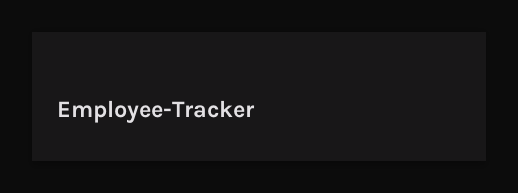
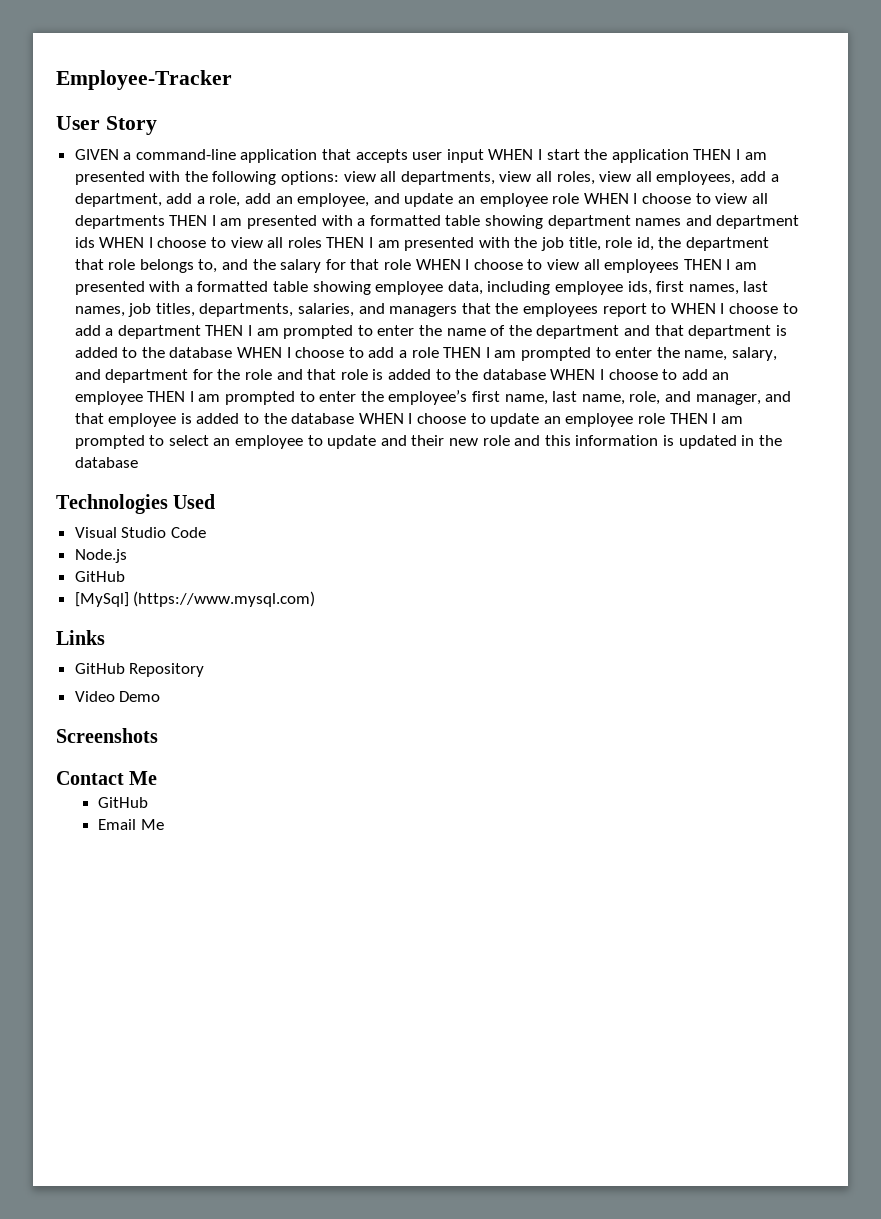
(255, 111) none -> [56,116,157,135] [74,149,767,163] [74,171,779,185] [74,193,768,207] [74,215,800,229] [74,237,769,251] [74,259,757,273] [74,281,769,295] [74,303,798,317] [74,325,787,339] [74,347,777,361] [74,369,730,383] [74,390,792,405] [74,413,743,427] [74,435,782,449] [74,457,138,468] [56,494,216,514] [74,527,206,538] [74,549,127,563] [74,571,125,582] [74,591,316,607] [56,630,105,645] [74,663,205,677] [74,691,161,702] [56,728,158,743] [56,771,158,785] [97,797,148,808] [97,819,164,830] // User Story // GIVEN a command-line application that accepts user input WHEN I start the application THEN I am presented with the following options: view all departments, view all roles, view all employees, add a department, add a role, add an employee, and update an employee role WHEN I choose to view all departments THEN I am presented with a formatted table showing department names and department ids WHEN I choose to view all roles THEN I am presented with the job title, role id, the department that role belongs to, and the salary for that role WHEN I choose to view all employees THEN I am presented with a formatted table showing employee data, including employee ids, first names, last names, job titles, departments, salaries, and managers that the employees report to WHEN I choose to add a department THEN I am prompted to enter the name of the department and that department is added to the database WHEN I choose to add a role THEN I am prompted to enter the name, salary, and department for the role and that role is added to the database WHEN I choose to add an employee THEN I am prompted to enter the employee’s first name, last name, role, and manager, and that employee is added to the database WHEN I choose to update an employee role THEN I am prompted to select an employee to update and their new role and this information is updated in the database // Technologies Used // Visual Studio Code // Node.js // GitHub // [MySql] (https://www.mysql.com) // Links // GitHub Repository // Video Demo // Screenshots // Contact Me // GitHub // Email Me

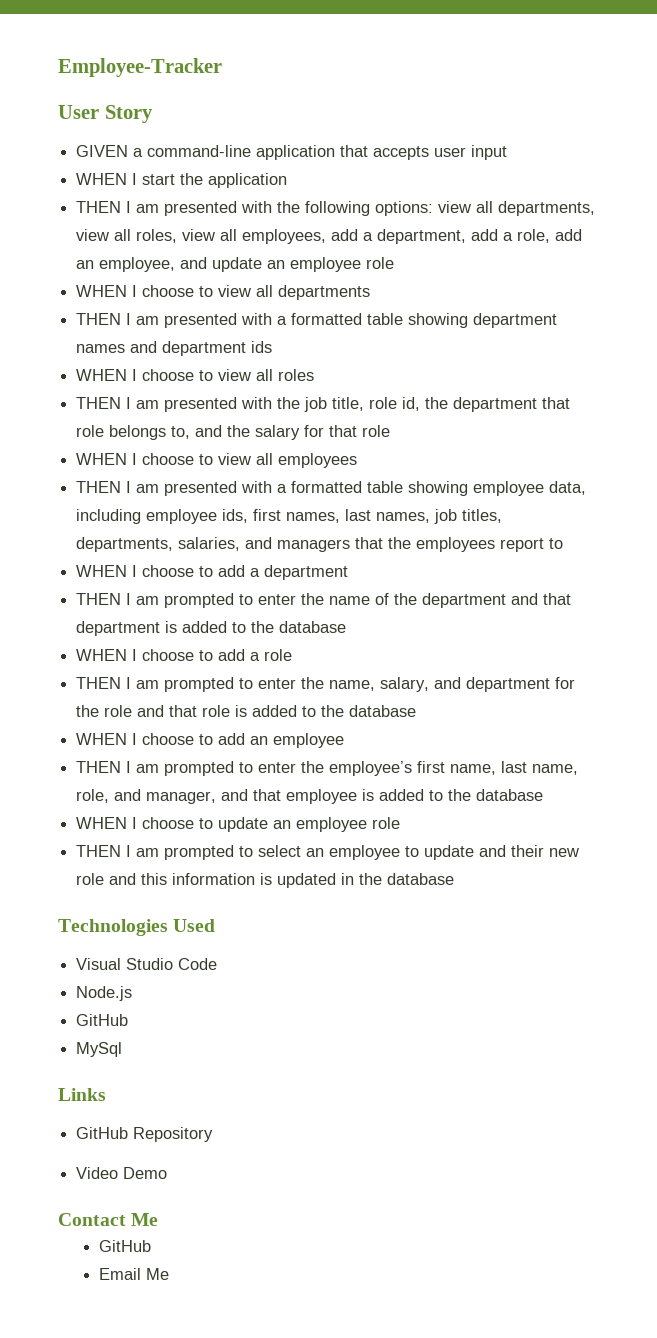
(484, 156) none -> (508, 152) //
(689, 156) none -> (288, 180) //
(580, 198) none -> (395, 263) //
(165, 222) none -> (371, 292) //
(95, 242) none -> (273, 347) //
(322, 242) none -> (315, 375) //
(412, 264) none -> (391, 431) //
(680, 266) none -> (358, 460) //
(667, 308) none -> (564, 543) //
(201, 332) none -> (349, 572) //
(233, 352) none -> (347, 627) //
(439, 352) none -> (293, 655) //
(546, 374) none -> (417, 711) //
(143, 398) none -> (345, 740) //
(355, 418) none -> (544, 795) //
(665, 418) none -> (401, 823) //
[74,591,316,607] [MySql] (https://www.mysql.com) -> [76,1042,123,1057] MySql
[56,728,158,743] // Screenshots -> (168, 1173) none

